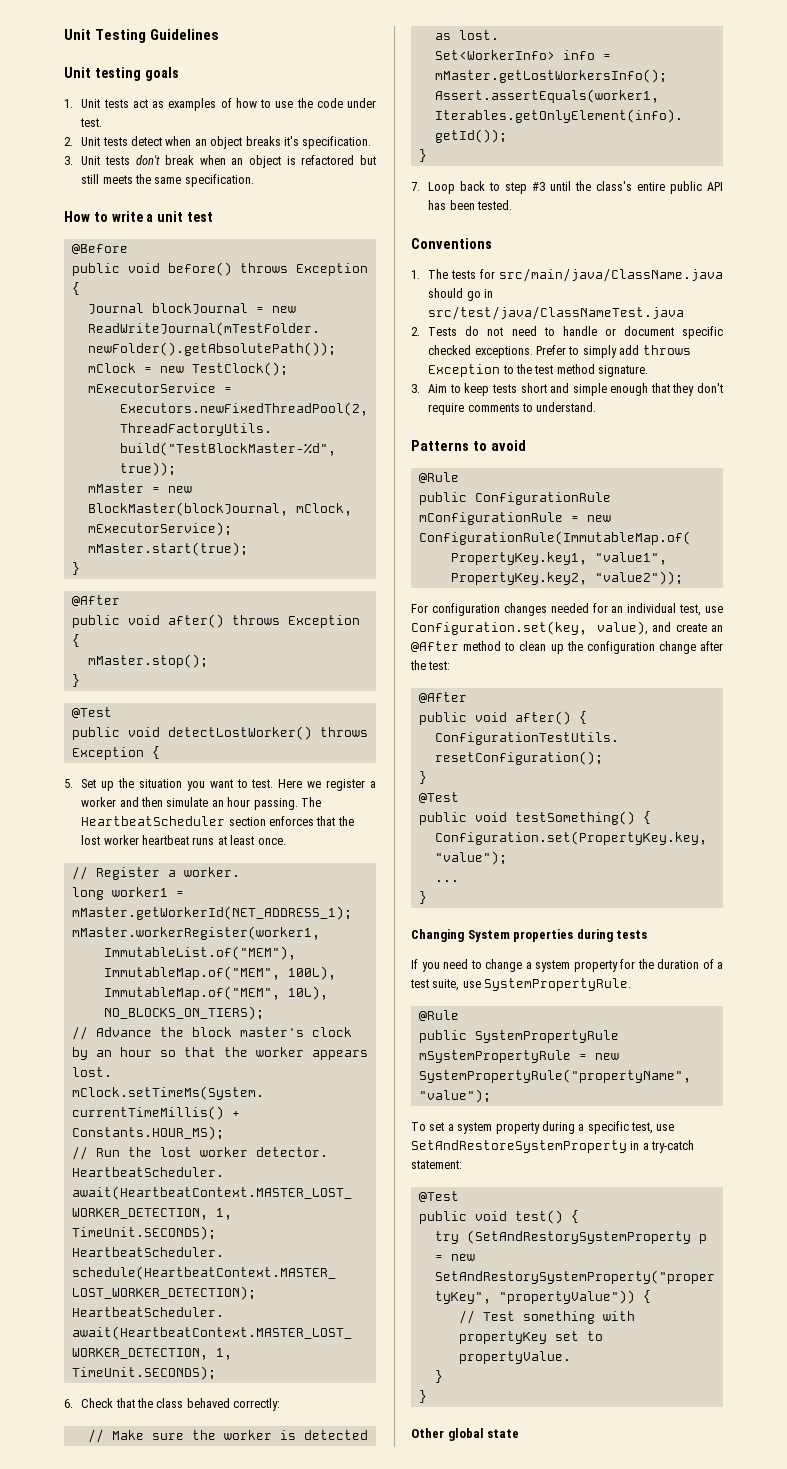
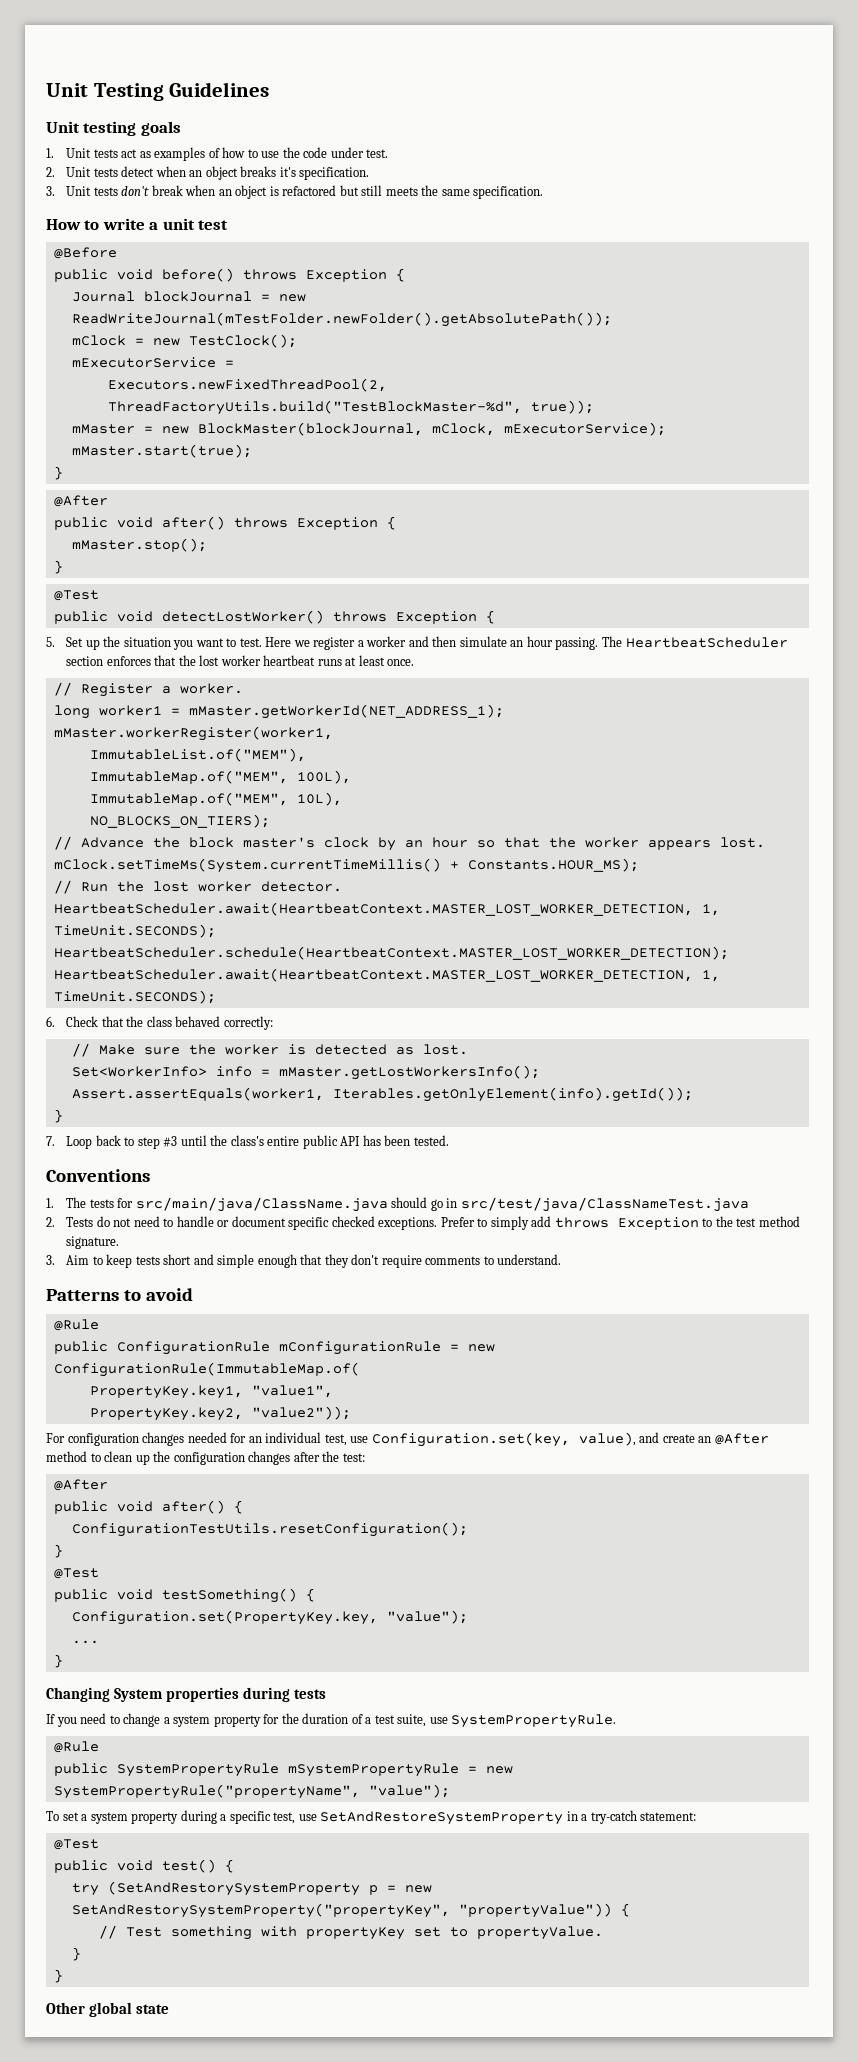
[658,641,696,654] change -> [248,1451,291,1465] changes

